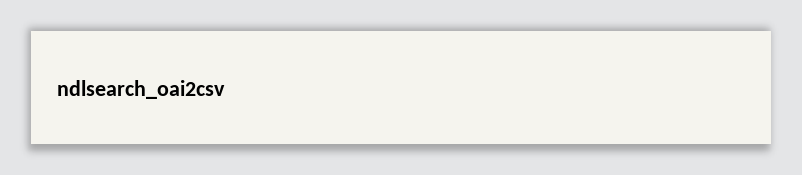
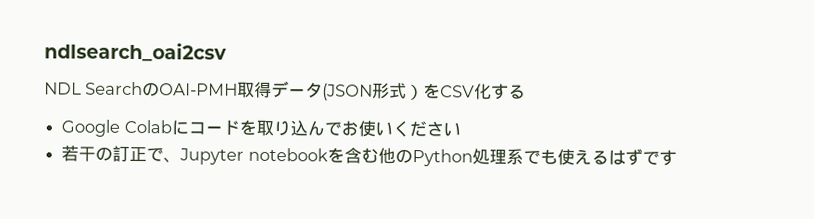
(225, 89) none -> [44,81,527,101] [61,119,461,138] [61,145,677,167] // NDL SearchのOAI-PMH取得データ(JSON形式）をCSV化する // Google Colabにコードを取り込んでお使いください // 若干の訂正で、Jupyter notebookを含む他のPython処理系でも使えるはずです

